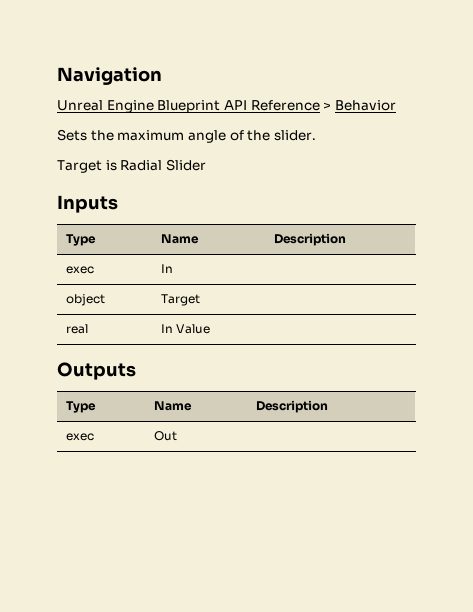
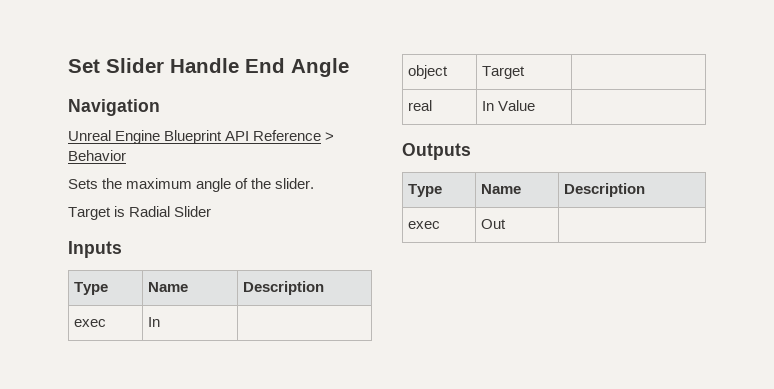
(57, 76) none -> [68,58,349,77] Set Slider Handle End Angle //

